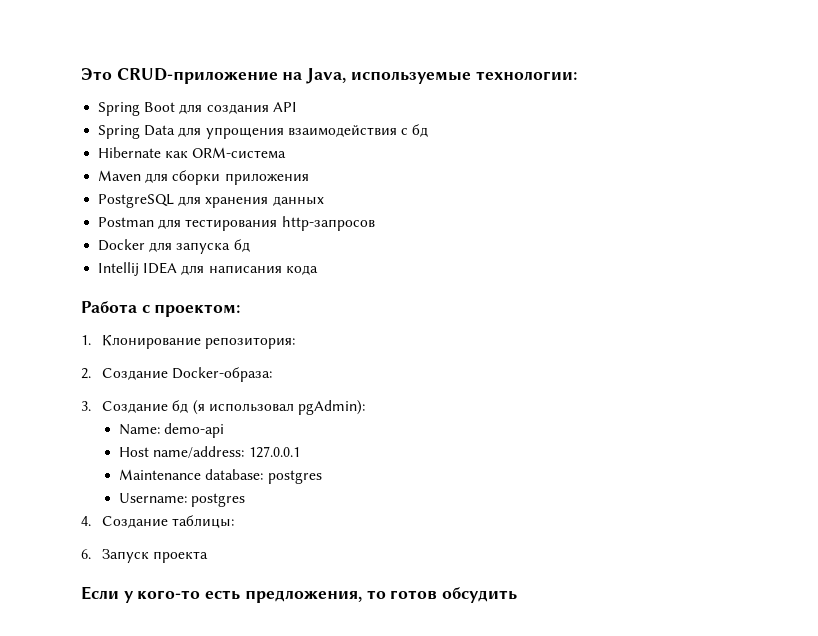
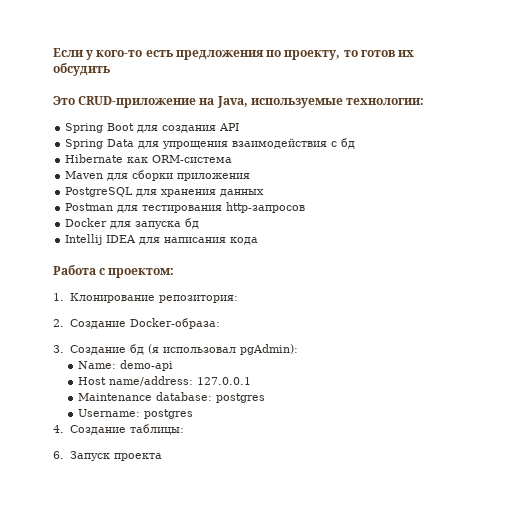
(81, 74) none -> [53,48,415,60] [53,63,110,76] Если у кого-то есть предложения по проекту, то готов их обсудить //
[81,586,518,603] // Если у кого-то есть предложения, то готов обсудить -> (162, 457) none

